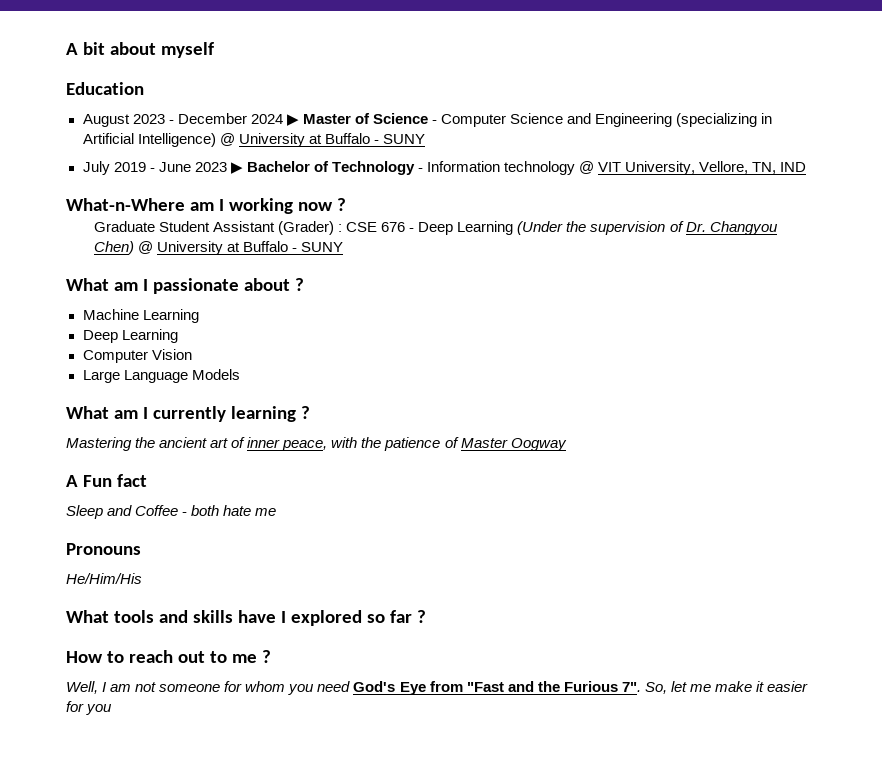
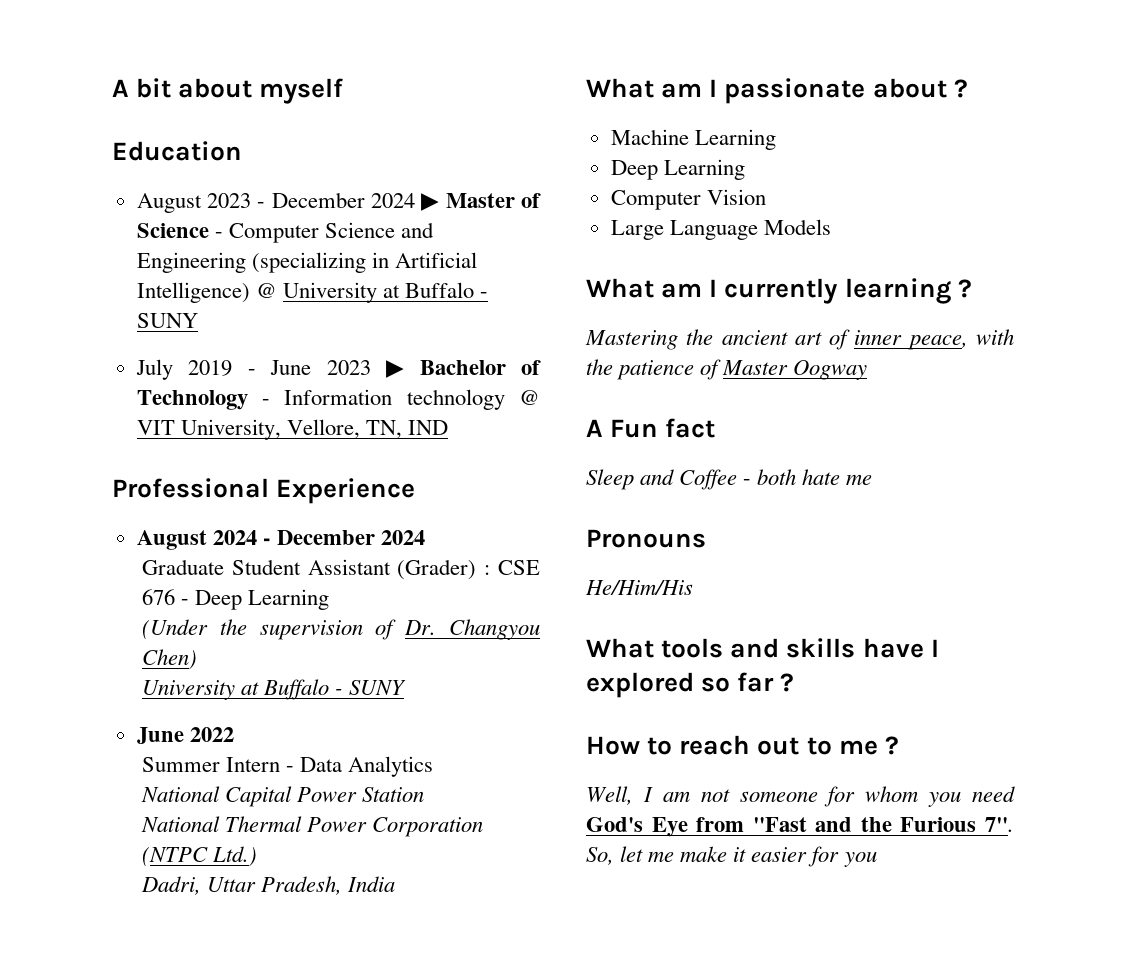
[66,198,346,214] What-n-Where am I working now ? -> [112,478,416,504] [136,530,426,550] Professional Experience // August 2024 - December 2024
(514, 228) none -> (330, 599) //
[137,241,344,255] @ University at Buffalo - SUNY -> [142,679,407,700] [136,727,234,744] [142,756,434,777] [141,786,425,807] [141,816,484,837] [142,846,258,867] [141,876,396,895] // University at Buffalo - SUNY // June 2022 // Summer Intern - Data Analytics // National Capital Power Station // National Thermal Power Corporation (NTPC Ltd.) // Dadri, Uttar Pradesh, India

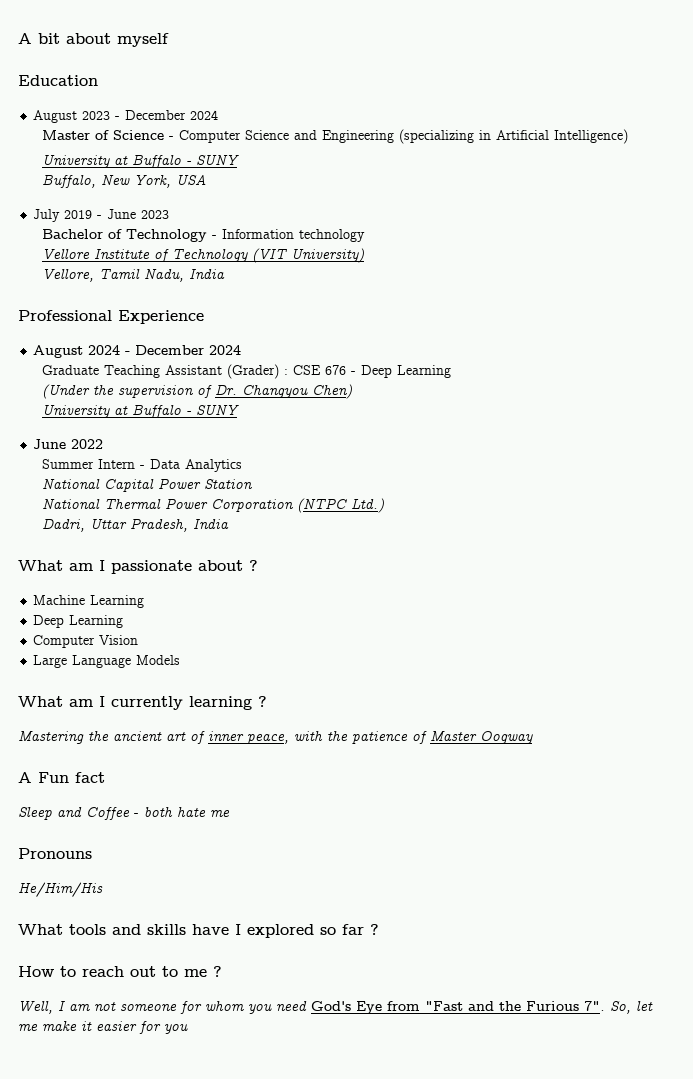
[421,193,440,211] ▶ -> (219, 115) //
[255,282,489,303] [136,313,198,328] @ University at Buffalo - SUNY -> [41,154,239,168] [41,174,206,188] // University at Buffalo - SUNY // Buffalo, New York, USA
[386,360,405,378] ▶ -> (170, 214) //
[519,390,540,405] [136,419,449,440] @ VIT University, Vellore, TN, IND -> [41,248,364,263] [41,268,225,282] // Vellore Institute of Technology (VIT University) // Vellore, Tamil Nadu, India
[231,559,301,575] Student -> [103,365,160,378] Teaching

